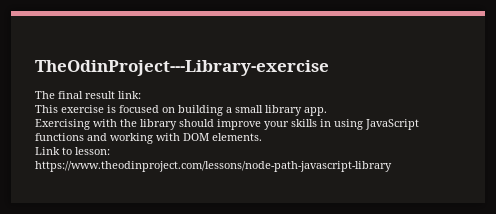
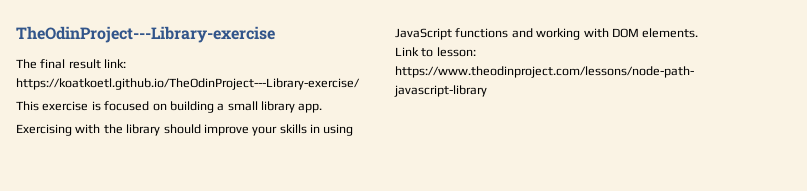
(141, 95) none -> [16,78,360,90] https://koatkoetl.github.io/TheOdinProject---Library-exercise/

